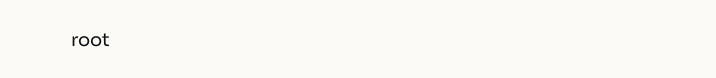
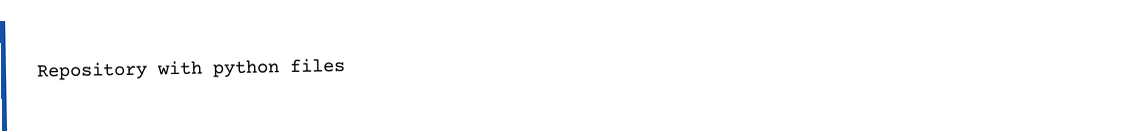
[71,33,110,47] root -> [36,57,346,81] Repository with python files

